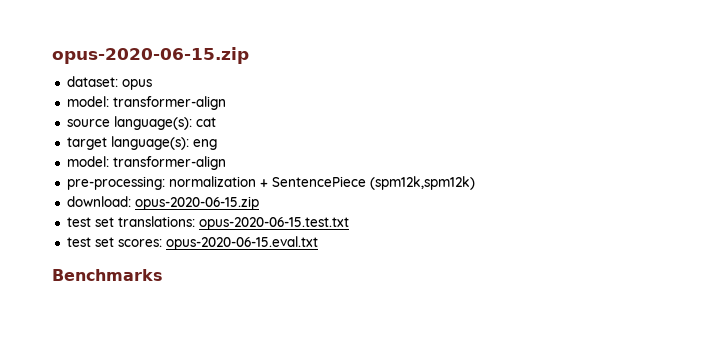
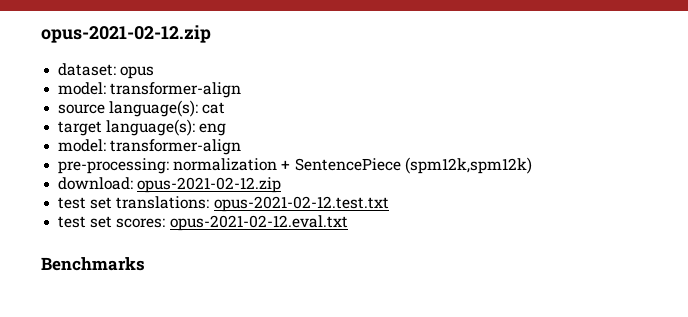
[52,47,249,64] opus-2020-06-15.zip -> [41,25,211,43] opus-2021-02-12.zip
[134,196,259,210] opus-2020-06-15.zip -> [137,177,282,193] opus-2021-02-12.zip
[198,217,349,230] opus-2020-06-15.test.txt -> [213,196,389,212] opus-2021-02-12.test.txt
[165,236,318,250] opus-2020-06-15.eval.txt -> [169,215,348,231] opus-2021-02-12.eval.txt

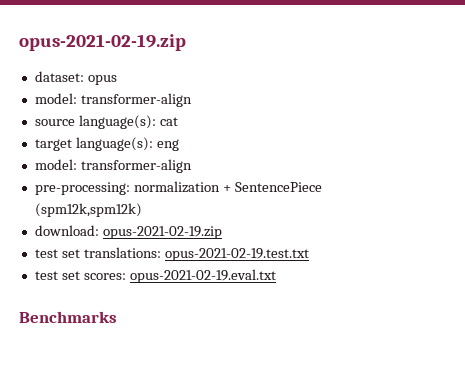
[41,25,211,43] opus-2021-02-12.zip -> [19,34,186,51] opus-2021-02-19.zip
[137,177,282,193] opus-2021-02-12.zip -> [102,226,222,239] opus-2021-02-19.zip
[213,196,389,212] opus-2021-02-12.test.txt -> [164,248,309,261] opus-2021-02-19.test.txt
[169,215,348,231] opus-2021-02-12.eval.txt -> [129,269,276,283] opus-2021-02-19.eval.txt

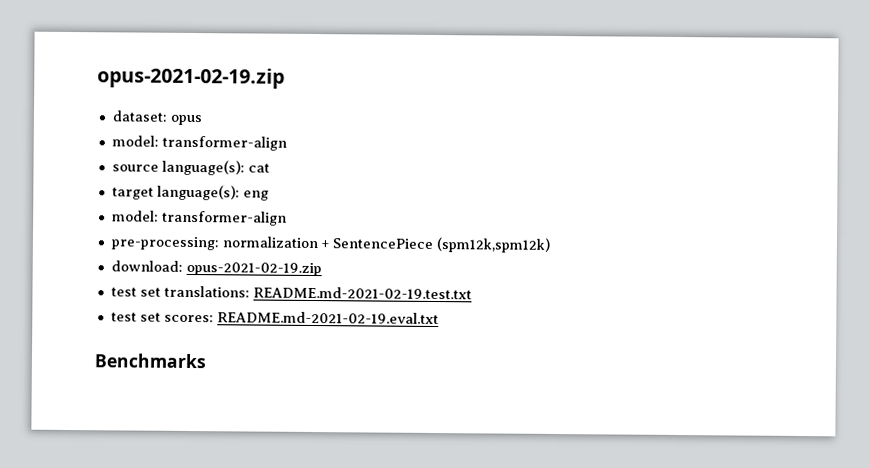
[164,248,309,261] opus-2021-02-19.test.txt -> [252,286,472,300] README.md-2021-02-19.test.txt
[129,269,276,283] opus-2021-02-19.eval.txt -> [216,311,439,325] README.md-2021-02-19.eval.txt

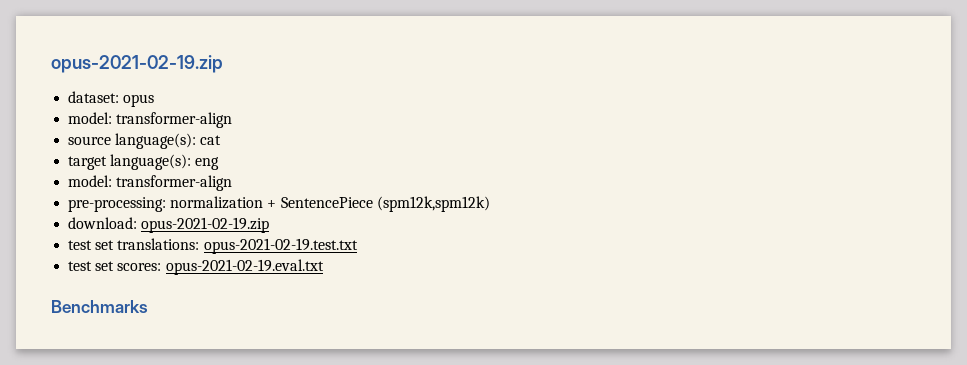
[252,286,472,300] README.md-2021-02-19.test.txt -> [203,238,358,254] opus-2021-02-19.test.txt
[216,311,439,325] README.md-2021-02-19.eval.txt -> [165,259,324,275] opus-2021-02-19.eval.txt

